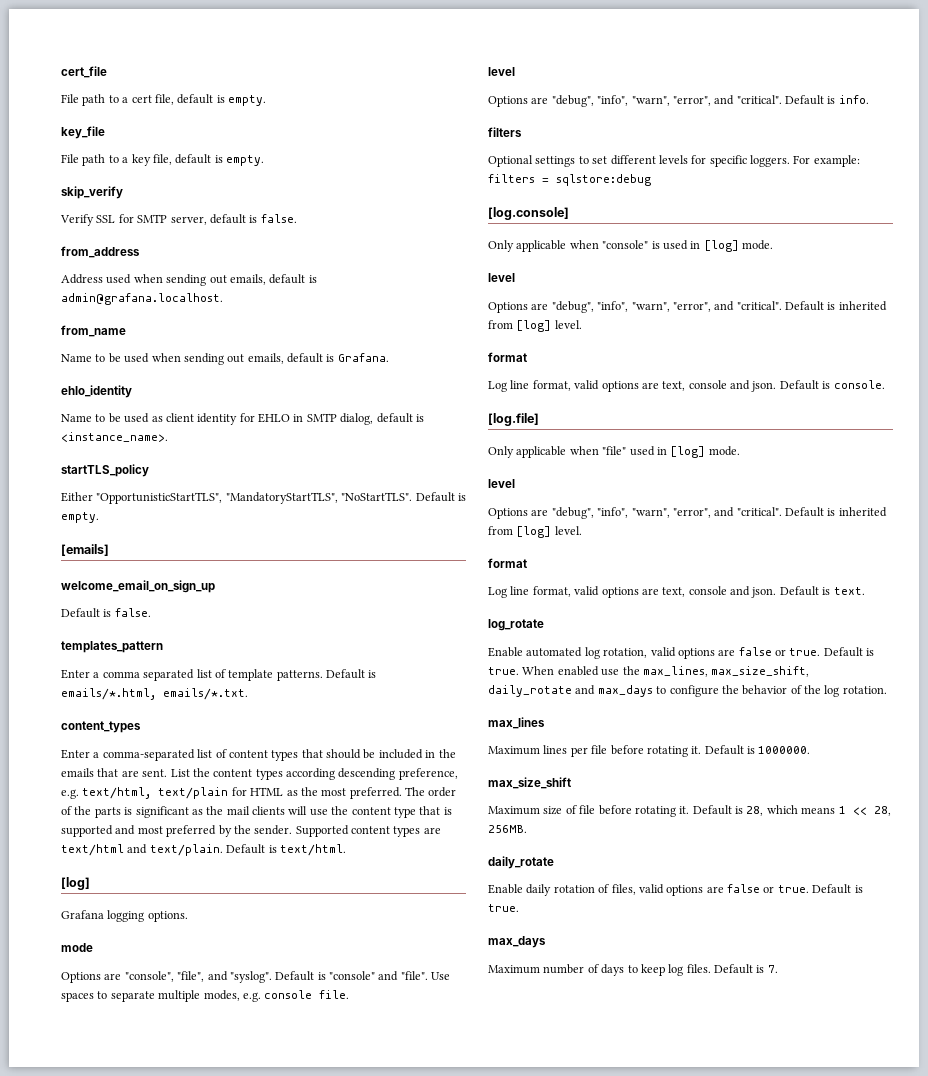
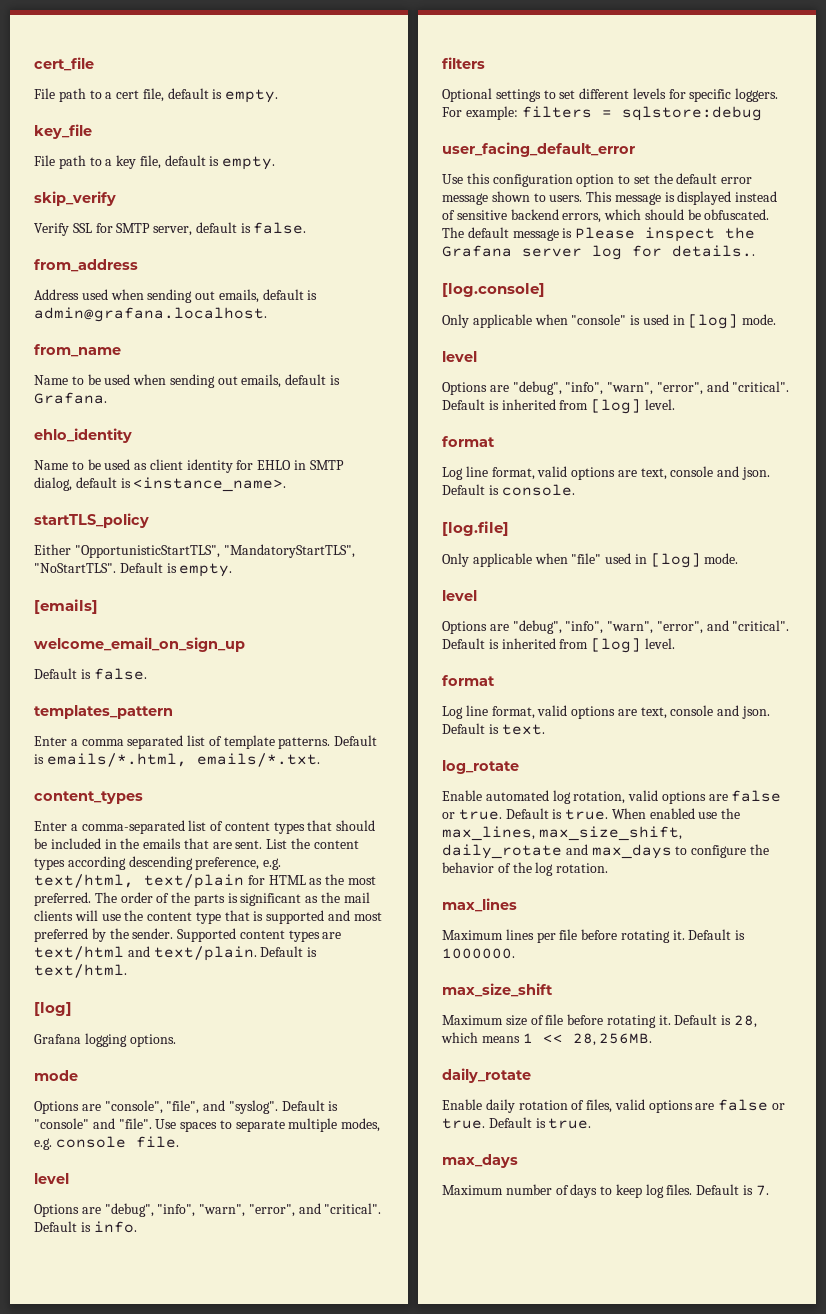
(651, 180) none -> [442,142,635,157] [442,173,753,187] [442,191,778,205] [442,209,770,223] [442,227,756,242] [442,245,755,260] // user_facing_default_error // Use this configuration option to set the default error message shown to users. This message is displayed instead of sensitive backend errors, which should be obfuscated. The default message is Please inspect the Grafana server log for details..

